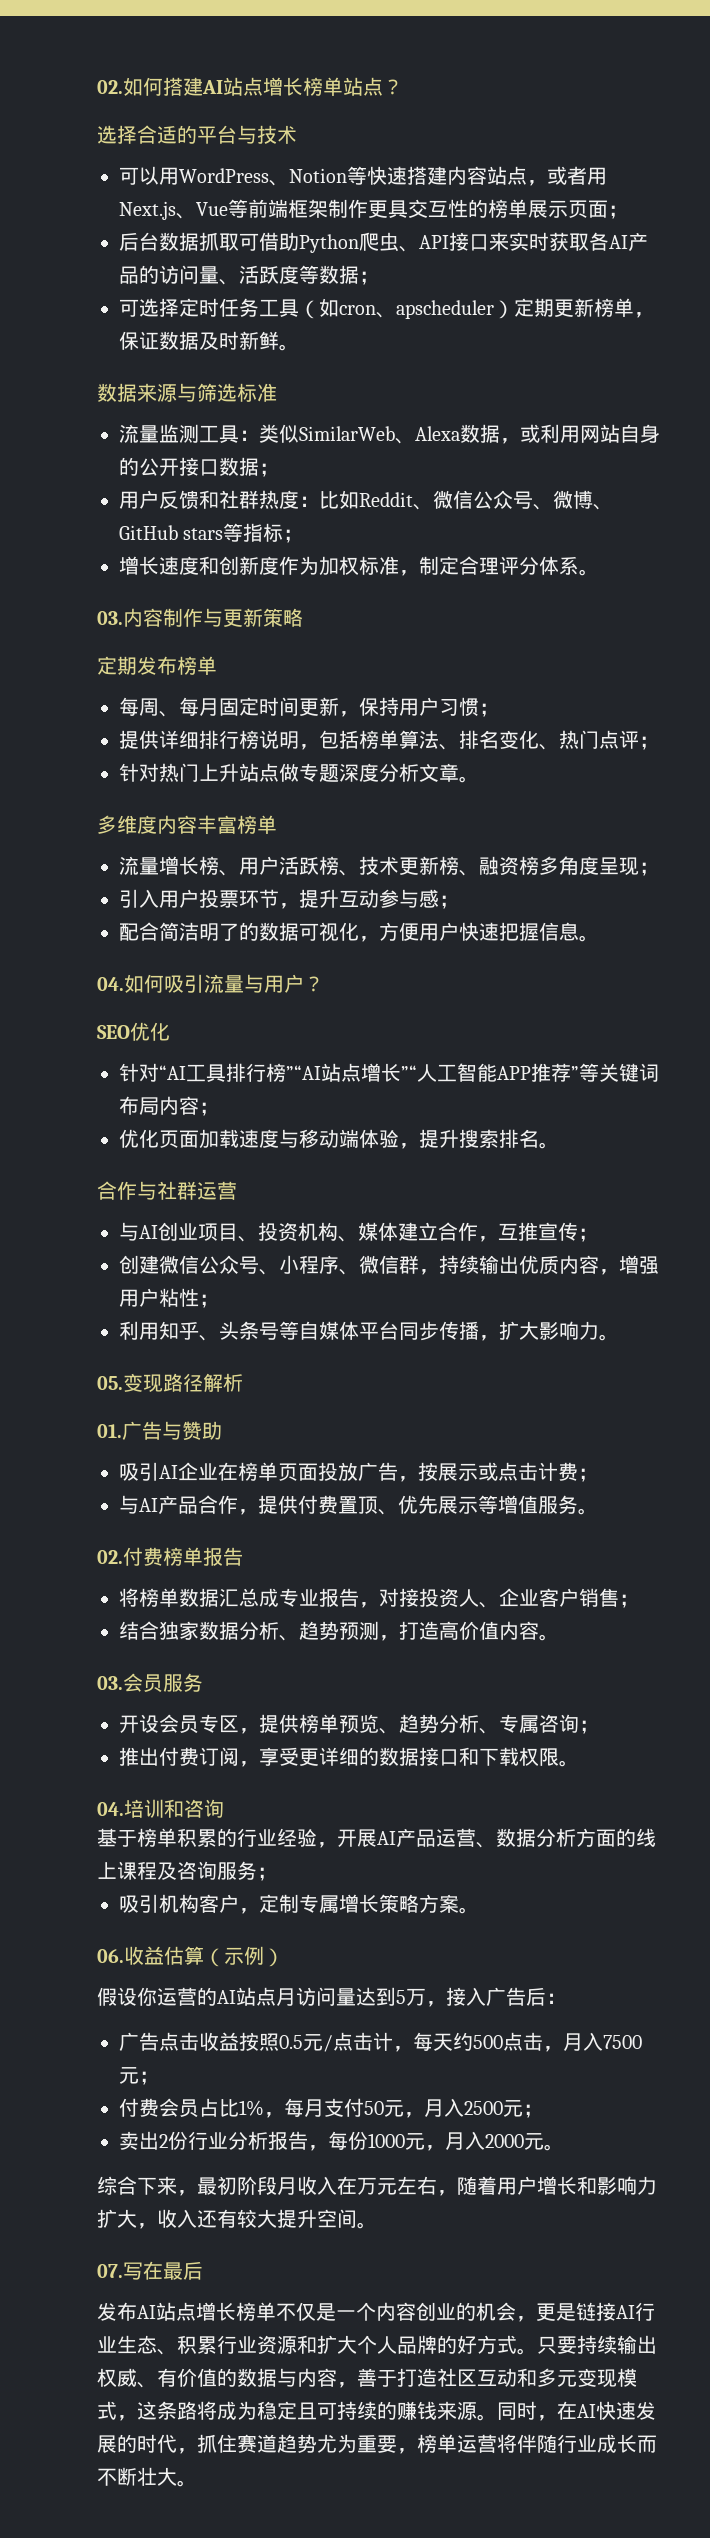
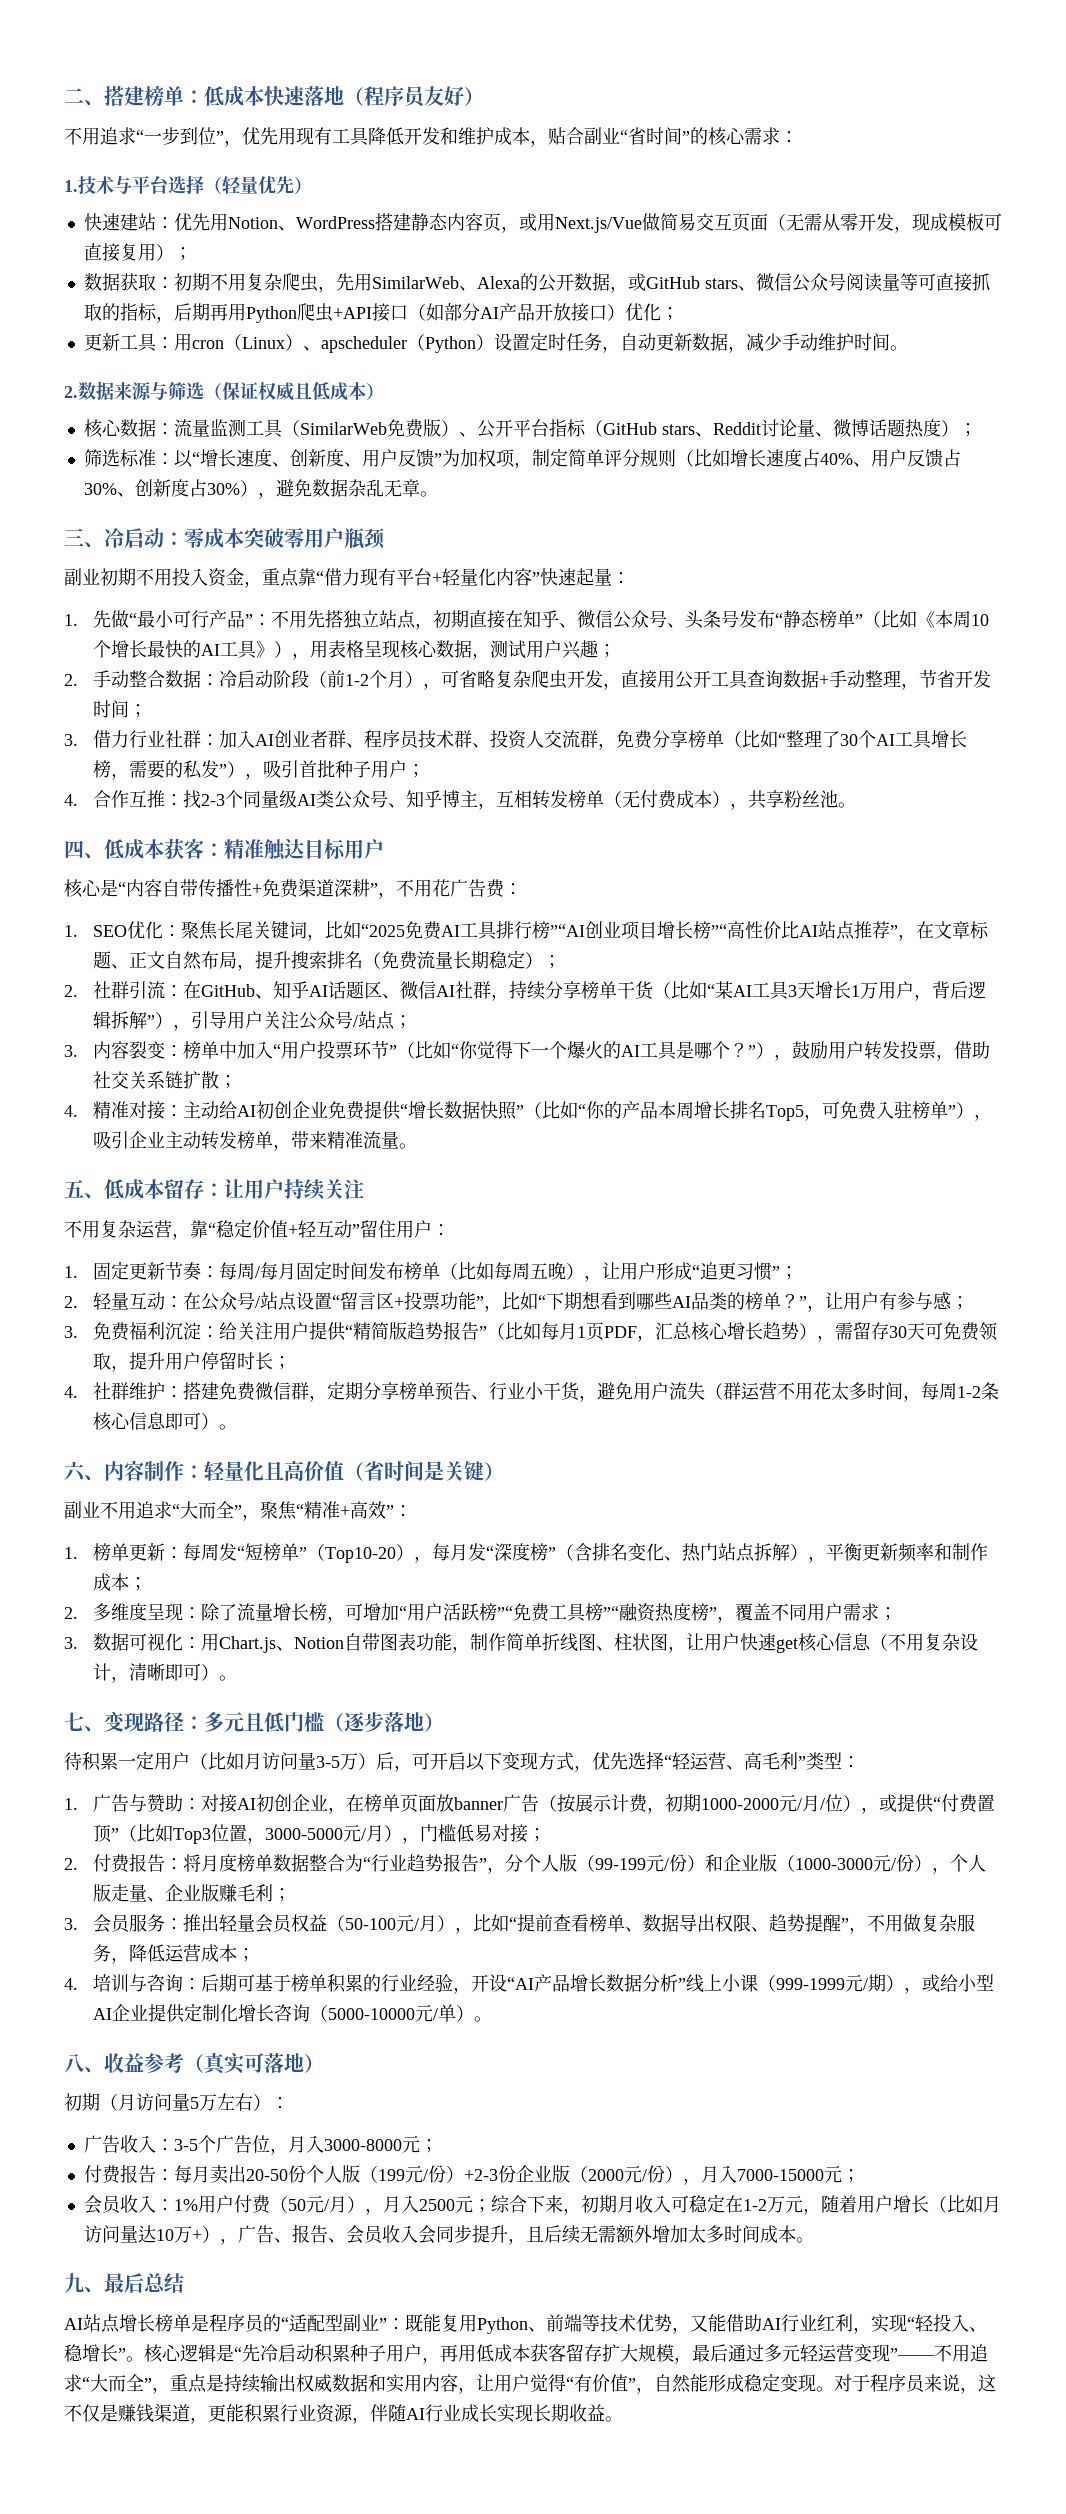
[97,77,403,96] [97,125,297,144] [119,166,607,186] [119,199,628,220] [119,232,648,253] [119,265,379,285] [119,298,654,319] [119,331,299,351] 02.如何搭建AI站点增长榜单站点？ // 选择合适的平台与技术 // 可以用WordPress、Notion等快速搭建内容站点，或者用Next.js、Vue等前端框架制作更具交互性的榜单展示页面； // 后台数据抓取可借助Python爬虫、API接口来实时获取各AI产品的访问量、活跃度等数据； // 可选择定时任务工具（如cron、apscheduler）定期更新榜单，保证数据及时新鲜。 // -> [64,86,484,108] [64,127,798,147] [64,175,312,194] [83,213,1002,233] [83,243,192,262] [83,273,990,293] [83,303,679,323] [83,332,908,353] [64,386,78,398] 二、搭建榜单：低成本快速落地（程序员友好） // 不用追求“一步到位”，优先用现有工具降低开发和维护成本，贴合副业“省时间”的核心需求： // 1.技术与平台选择（轻量优先） // 快速建站：优先用Notion、WordPress搭建静态内容页，或用Next.js/Vue做简易交互页面（无需从零开发，现成模板可直接复用）； // 数据获取：初期不用复杂爬虫，先用SimilarWeb、Alexa的公开数据，或GitHub stars、微信公众号阅读量等可直接抓取的指标，后期再用Python爬虫+API接口（如部分AI产品开放接口）优化； // 更新工具：用cron（Linux）、apscheduler（Python）设置定时任务，自动更新数据，减少手动维护时间。 // 2.
[237,383,277,402] [119,424,660,444] [119,457,279,477] [119,490,613,510] [119,523,304,543] [119,556,599,576] [97,608,303,627] [97,656,217,675] [119,697,499,717] [119,730,659,750] [119,763,479,783] [97,815,277,835] [119,856,659,876] [119,889,459,909] [119,922,599,942] [97,974,324,993] [97,1022,170,1041] [119,1063,659,1082] [119,1096,219,1116] [119,1129,559,1149] [97,1181,237,1200] [119,1222,598,1242] [119,1255,659,1275] [119,1288,219,1308] [119,1321,619,1341] [97,1373,243,1393] [97,1421,222,1441] [119,1462,598,1482] [119,1495,598,1515] [97,1547,243,1566] [119,1588,639,1608] [119,1621,559,1641] [97,1673,203,1693] [119,1714,599,1734] [119,1747,579,1767] [97,1799,224,1818] 标准 // 流量监测工具：类似SimilarWeb、Alexa数据，或利用网站自身的公开接口数据； // 用户反馈和社群热度：比如Reddit、微信公众号、微博、GitHub stars等指标； // 增长速度和创新度作为加权标准，制定合理评分体系。 // 03.内容制作与更新策略 // 定期发布榜单 // 每周、每月固定时间更新，保持用户习惯； // 提供详细排行榜说明，包括榜单算法、排名变化、热门点评； // 针对热门上升站点做专题深度分析文章。 // 多维度内容丰富榜单 // 流量增长榜、用户活跃榜、技术更新榜、融资榜多角度呈现； // 引入用户投票环节，提升互动参与感； // 配合简洁明了的数据可视化，方便用户快速把握信息。 // 04.如何吸引流量与用户？ // SEO优化 // 针对“AI工具排行榜”“AI站点增长”“人工智能APP推荐”等关键词布局内容； // 优化页面加载速度与移动端体验，提升搜索排名。 // 合作与社群运营 // 与AI创业项目、投资机构、媒体建立合作，互推宣传； // 创建微信公众号、小程序、微信群，持续输出优质内容，增强用户粘性； // 利用知乎、头条号等自媒体平台同步传播，扩大影响力。 // 05.变现路径解析 // 01.广告与赞助 // 吸引AI企业在榜单页面投放广告，按展示或点击计费； // 与AI产品合作，提供付费置顶、优先展示等增值服务。 // 02.付费榜单报告 // 将榜单数据汇总成专业报告，对接投资人、企业客户销售； // 结合独家数据分析、趋势预测，打造高价值内容。 // 03.会员服务 // 开设会员专区，提供榜单预览、趋势分析、专属咨询； // 推出付费订阅，享受更详细的数据接口和下载权限。 // 04.培训和咨询 // -> [204,382,384,401] [83,419,977,438] [83,448,961,469] [83,479,438,499] [64,527,386,550] [64,568,630,588] [64,610,990,630] [93,640,617,660] [64,670,992,690] [93,700,148,718] [64,730,968,750] [93,760,426,780] [64,790,857,810] [64,838,384,861] [64,879,522,899] [64,921,990,941] [93,950,562,971] [64,981,987,1001] [93,1011,413,1031] [64,1041,991,1061] [93,1071,238,1089] [64,1101,993,1121] [93,1131,418,1151] [64,1179,364,1200] [64,1219,450,1240] [64,1261,799,1282] [64,1291,970,1312] [64,1321,999,1342] [93,1352,292,1372] [64,1381,1000,1402] [93,1412,238,1431] [64,1460,504,1482] [64,1501,412,1521] [64,1543,989,1563] [93,1573,148,1591] [64,1603,898,1623] [64,1633,979,1653] [93,1663,238,1683] [64,1711,444,1732] [64,1751,860,1772] [64,1794,996,1814] [93,1824,547,1844] [64,1853,987,1874] [93,1884,292,1902] [64,1914,976,1934] [93,1944,256,1964] [64,1974,256,1992] （保证权威且低成本） // 核心数据：流量监测工具（SimilarWeb免费版）、公开平台指标（GitHub stars、Reddit讨论量、微博话题热度）； // 筛选标准：以“增长速度、创新度、用户反馈”为加权项，制定简单评分规则（比如增长速度占40%、用户反馈占30%、创新度占30%），避免数据杂乱无章。 // 三、冷启动：零成本突破零用户瓶颈 // 副业初期不用投入资金，重点靠“借力现有平台+轻量化内容”快速起量： // 1.先做“最小可行产品”：不用先搭独立站点，初期直接在知乎、微信公众号、头条号发布“静态榜单”（比如《本周10个增长最快的AI工具》），用表格呈现核心数据，测试用户兴趣； // 2.手动整合数据：冷启动阶段（前1-2个月），可省略复杂爬虫开发，直接用公开工具查询数据+手动整理，节省开发时间； // 3.借力行业社群：加入AI创业者群、程序员技术群、投资人交流群，免费分享榜单（比如“整理了30个AI工具增长榜，需要的私发”），吸引首批种子用户； // 4.合作互推：找2-3个同量级AI类公众号、知乎博主，互相转发榜单（无付费成本），共享粉丝池。 // 四、低成本获客：精准触达目标用户 // 核心是“内容自带传播性+免费渠道深耕”，不用花广告费： // 1. SEO优化：聚焦长尾关键词，比如“2025免费AI工具排行榜”“AI创业项目增长榜”“高性价比AI站点推荐”，在文章标题、正文自然布局，提升搜索排名（免费流量长期稳定）； // 2.社群引流：在GitHub、知乎AI话题区、微信AI社群，持续分享榜单干货（比如“某AI工具3天增长1万用户，背后逻辑拆解”），引导用户关注公众号/站点； // 3.内容裂变：榜单中加入“用户投票环节”（比如“你觉得下一个爆火的AI工具是哪个？”），鼓励用户转发投票，借助社交关系链扩散； // 4.精准对接：主动给AI初创企业免费提供“增长数据快照”（比如“你的产品本周增长排名Top5，可免费入驻榜单”），吸引企业主动转发榜单，带来精准流量。 // 五、低成本留存：让用户持续关注 // 不用复杂运营，靠“稳定价值+轻互动”留住用户： // 1.固定更新节奏：每周/每月固定时间发布榜单（比如每周五晚），让用户形成“追更习惯”； // 2.轻量互动：在公众号/站点设置“留言区+投票功能”，比如“下期想看到哪些AI品类的榜单？”，让用户有参与感； // 3.免费福利沉淀：给关注用户提供“精简版趋势报告”（比如每月1页PDF，汇总核心增长趋势），需留存30天可免费领取，提升用户停留时长； // 4.社群维护：搭建免费微信群，定期分享榜单预告、行业小干货，避免用户流失（群运营不用花太多时间，每周1-2条核心信息即可）。 // 六、内容制作：轻量化且高价值（省时间是关键） // 副业不用追求“大而全”，聚焦“精准+高效”： // 1.榜单更新：每周发“短榜单”（Top10-20），每月发“深度榜”（含排名变化、热门站点拆解），平衡更新频率和制作成本； // 2.多维度呈现：除了流量增长榜，可增加“用户活跃榜”“免费工具榜”“融资热度榜”，覆盖不同用户需求； // 3.数据可视化：用Chart.js、Notion自带图表功能，制作简单折线图、柱状图，让用户快速get核心信息（不用复杂设计，清晰即可）。 // 七、变现路径：多元且低门槛（逐步落地） // 待积累一定用户（比如月访问量3-5万）后，可开启以下变现方式，优先选择“轻运营、高毛利”类型： // 1.广告与赞助：对接AI初创企业，在榜单页面放banner广告（按展示计费，初期1000-2000元/月/位），或提供“付费置顶”（比如Top3位置，3000-5000元/月），门槛低易对接； // 2.付费报告：将月度榜单数据整合为“行业趋势报告”，分个人版（99-199元/份）和企业版（1000-3000元/份），个人版走量、企业版赚毛利； // 3.会员服务：推出轻量会员权益（50-100元/月），比如“提前查看榜单、数据导出权限、趋势提醒”，不用做复杂服务，降低运营成本； // 4.培训与咨询：后期可
[357,1828,656,1848] [97,1861,277,1881] [119,1894,479,1914] [97,1946,284,1967] [97,1987,566,2007] [119,2032,642,2052] [119,2067,159,2085] [119,2098,543,2118] [119,2131,564,2151] [97,2176,657,2196] [97,2209,377,2229] [97,2261,203,2280] [97,2302,655,2322] [97,2335,657,2355] [97,2368,637,2388] [97,2401,656,2421] [97,2434,657,2454] [97,2467,177,2486] 展AI产品运营、数据分析方面的线上课程及咨询服务； // 吸引机构客户，定制专属增长策略方案。 // 06.收益估算（示例） // 假设你运营的AI站点月访问量达到5万，接入广告后： // 广告点击收益按照0.5元/点击计，每天约500点击，月入7500元； // 付费会员占比1%，每月支付50元，月入2500元； // 卖出2份行业分析报告，每份1000元，月入2000元。 // 综合下来，最初阶段月收入在万元左右，随着用户增长和影响力扩大，收入还有较大提升空间。 // 07.写在最后 // 发布AI站点增长榜单不仅是一个内容创业的机会，更是链接AI行业生态、积累行业资源和扩大个人品牌的好方式。只要持续输出权威、有价值的数据与内容，善于打造社区互动和多元变现模式，这条路将成为稳定且可持续的赚钱来源。同时，在AI快速发展的时代，抓住赛道趋势尤为重要，榜单运营将伴随行业成长而不断壮大 -> [489,1974,995,1994] [93,2003,493,2023] [64,2052,324,2075] [64,2093,289,2111] [83,2135,438,2155] [83,2164,860,2185] [83,2194,1001,2215] [83,2224,814,2245] [64,2273,184,2293] [64,2314,987,2334] [64,2344,988,2364] [64,2373,996,2394] [64,2404,605,2424] 设“AI产品增长数据分析”线上小课（999-1999元/期），或给小型AI企业提供定制化增长咨询（5000-10000元/单）。 // 八、收益参考（真实可落地） // 初期（月访问量5万左右）： // 广告收入：3-5个广告位，月入3000-8000元； // 付费报告：每月卖出20-50份个人版（199元/份）+2-3份企业版（2000元/份），月入7000-15000元； // 会员收入：1%用户付费（50元/月），月入2500元；综合下来，初期月收入可稳定在1-2万元，随着用户增长（比如月访问量达10万+），广告、报告、会员收入会同步提升，且后续无需额外增加太多时间成本。 // 九、最后总结 // AI站点增长榜单是程序员的“适配型副业”：既能复用Python、前端等技术优势，又能借助AI行业红利，实现“轻投入、稳增长”。核心逻辑是“先冷启动积累种子用户，再用低成本获客留存扩大规模，最后通过多元轻运营变现”——不用追求“大而全”，重点是持续输出权威数据和实用内容，让用户觉得“有价值”，自然能形成稳定变现。对于程序员来说，这不仅是赚钱渠道，更能积累行业资源，伴随AI行业成长实现长期收益

